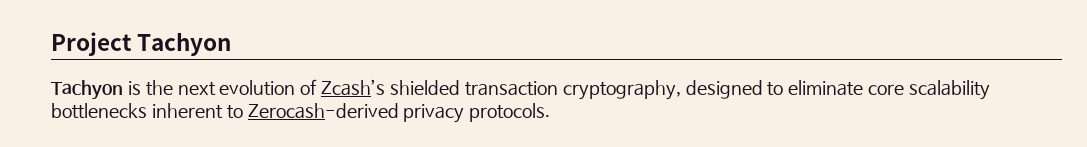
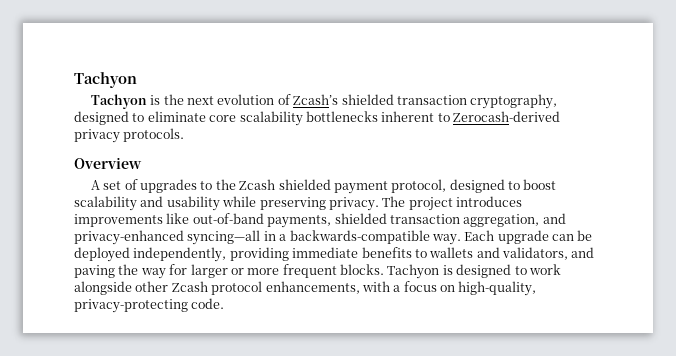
[51,32,132,56] Project -> (74, 80) none
(551, 112) none -> [74,157,142,169] [90,179,557,194] [74,196,522,211] [74,213,566,228] [74,230,593,245] [74,247,595,262] [74,264,561,279] [74,281,537,296] [74,298,225,313] // Overview // A set of upgrades to the Zcash shielded payment protocol, designed to boost scalability and usability while preserving privacy. The project introduces improvements like out-of-band payments, shielded transaction aggregation, and privacy-enhanced syncing—all in a backwards-compatible way. Each upgrade can be deployed independently, providing immediate benefits to wallets and validators, and paving the way for larger or more frequent blocks. Tachyon is designed to work alongside other Zcash protocol enhancements, with a focus on high-quality, privacy-protecting code.

